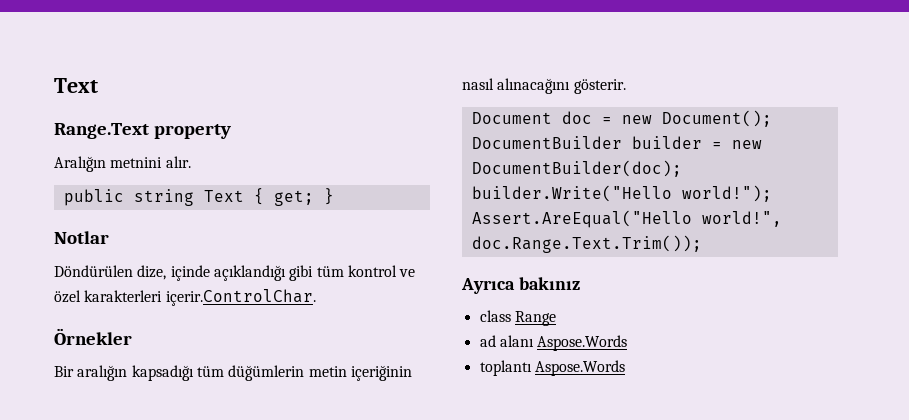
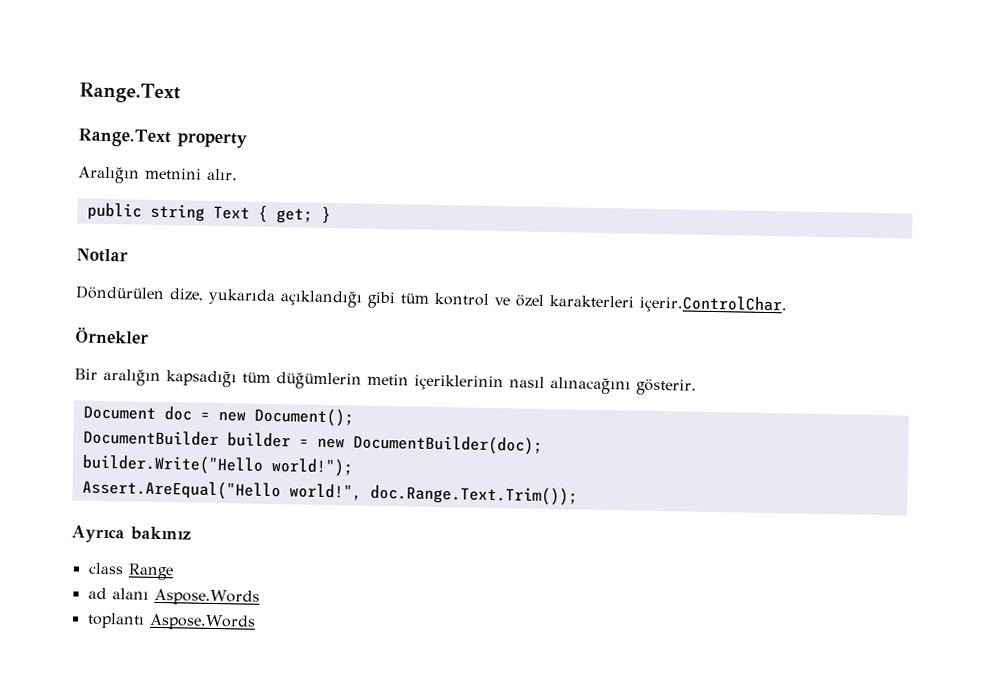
[54,78,98,93] Text -> [79,82,181,104] Range.Text
[170,265,210,281] içinde -> [208,288,276,306] yukarıda
[350,365,412,381] içeriğinin -> [414,374,504,392] içeriklerinin

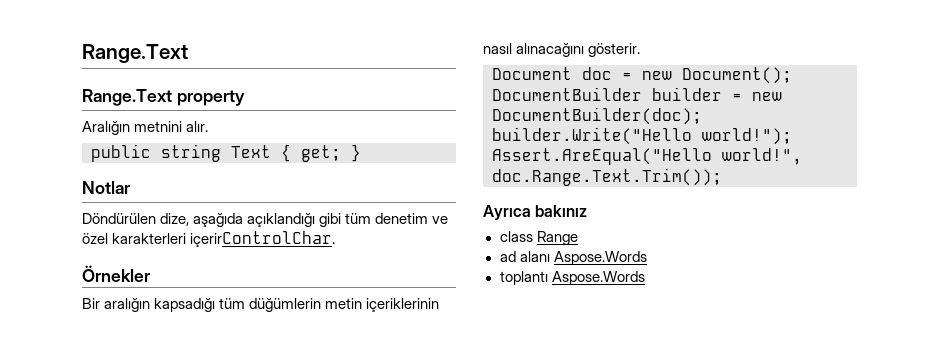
[208,288,276,306] yukarıda -> [193,213,244,227] aşağıda
[434,292,490,306] kontrol -> [375,213,429,224] denetim
[639,294,788,315] içerir.ControlChar. -> [190,231,336,247] içerirControlChar.

